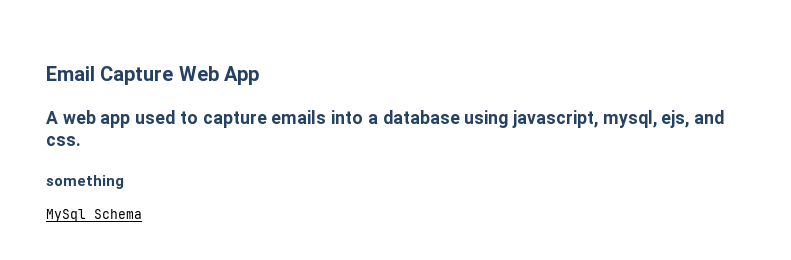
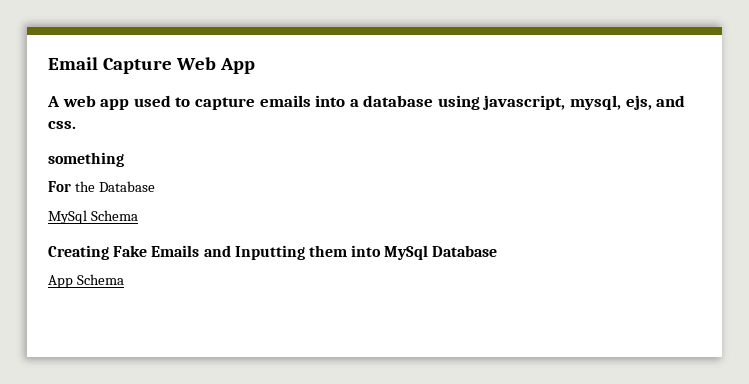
(124, 182) none -> [48,181,155,192] // For the Database
(142, 214) none -> [48,245,498,260] [48,274,124,288] // Creating Fake Emails and Inputting them into MySql Database // App Schema

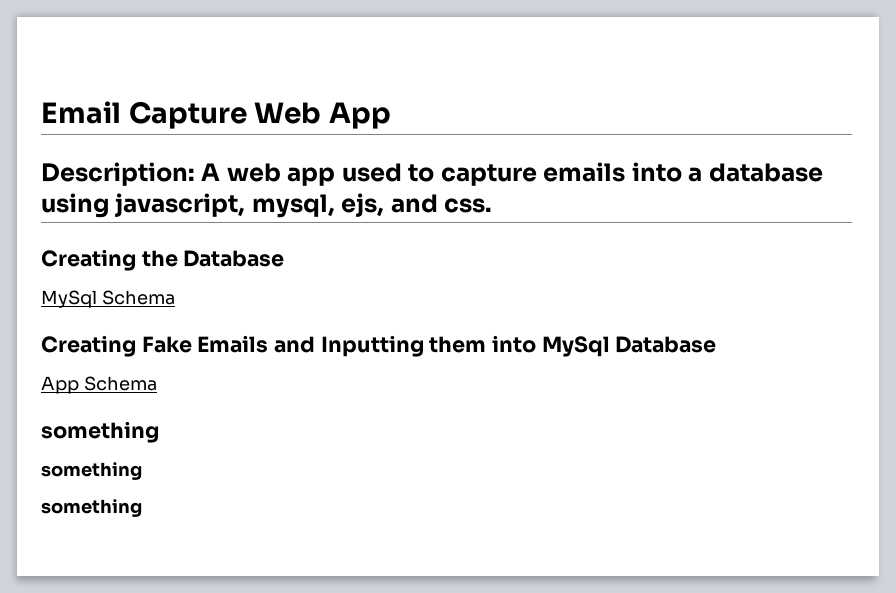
(255, 66) none -> [41,162,195,186] Description:
[48,152,124,167] [48,181,71,192] something // For -> [41,249,136,271] Creating
(124, 279) none -> [41,421,159,443] [41,462,142,480] [41,499,142,517] // something // something // something

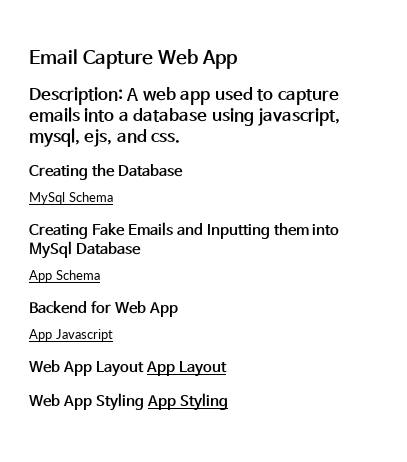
[41,421,159,443] [41,462,142,480] [41,499,142,517] something // something // something -> [29,301,178,317] [29,329,113,341] [29,360,227,377] [29,393,228,411] Backend for Web App // App Javascript // Web App Layout App Layout // Web App Styling App Styling

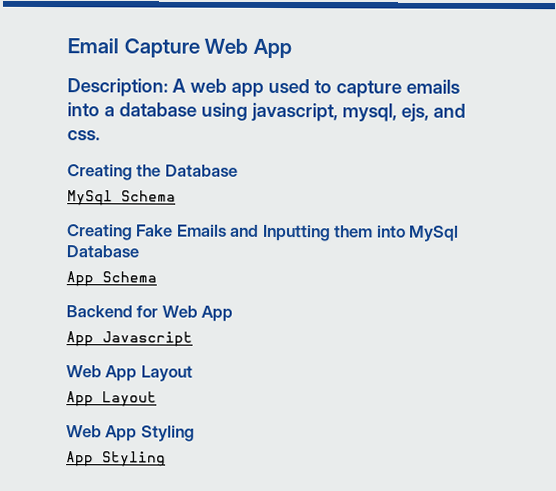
(144, 369) none -> (193, 373) //
(144, 402) none -> (195, 433) //

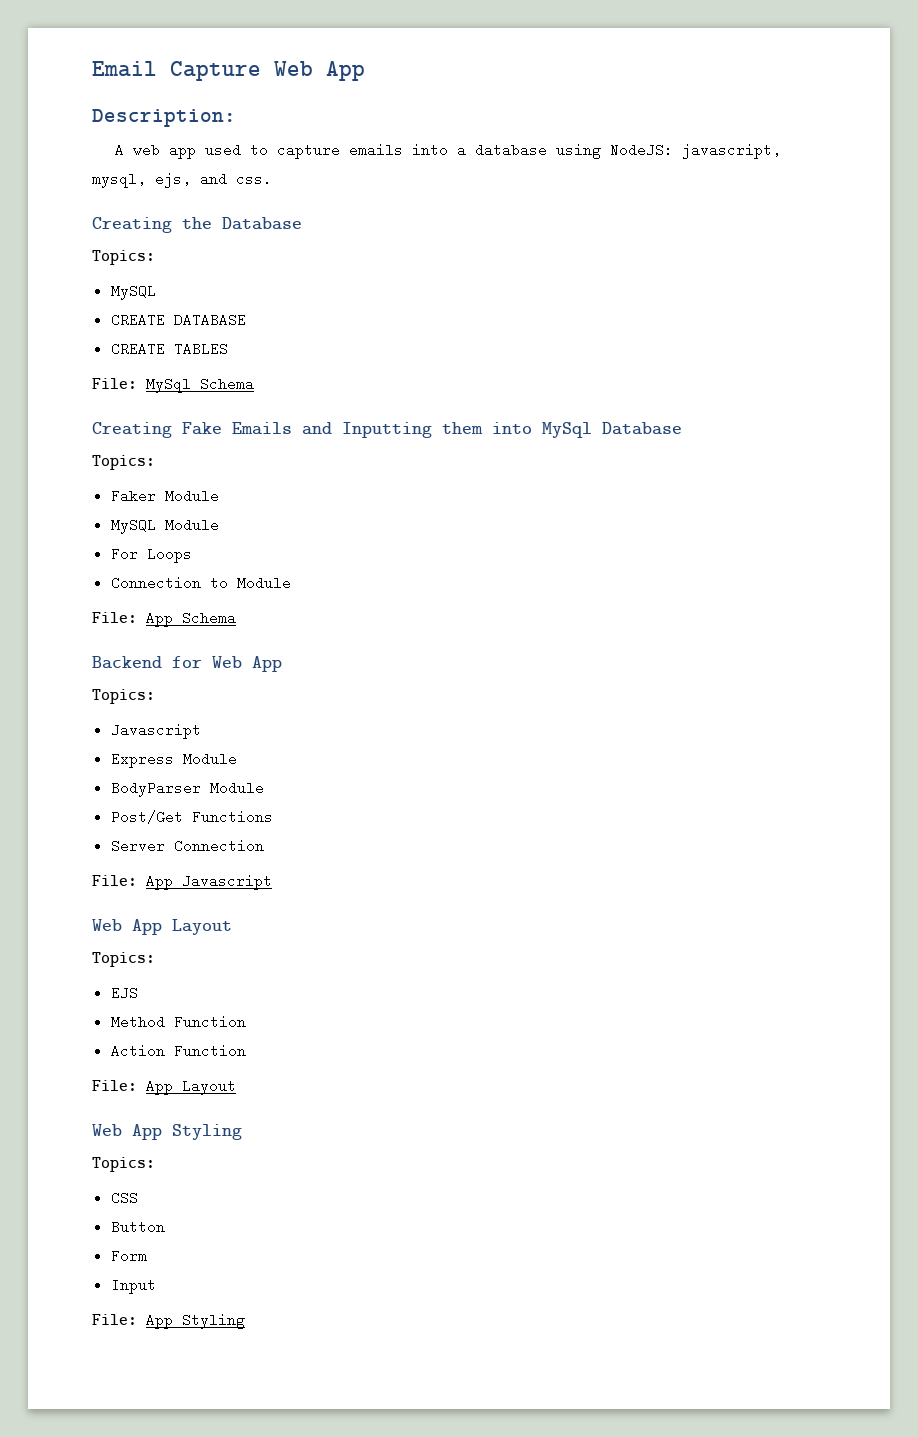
(168, 87) none -> (236, 118) //
(248, 111) none -> [609,143,673,157] NodeJS:
(238, 170) none -> [92,250,155,265] [110,284,156,300] [110,313,246,327] [110,342,228,356] [92,378,137,389] Topics: // MySQL // CREATE DATABASE // CREATE TABLES // File:
(139, 251) none -> [92,455,155,470] [110,489,219,503] [110,518,219,534] [110,547,192,563] [110,576,291,590] [92,612,137,623] Topics: // Faker Module // MySQL Module // For Loops // Connection to Module // File:
(234, 313) none -> [92,689,155,704] [110,723,201,739] [110,752,237,768] [110,781,264,797] [110,810,273,824] [110,839,264,853] [92,875,137,886] Topics: // Javascript // Express Module // BodyParser Module // Post/Get Functions // Server Connection // File:
(193, 373) none -> [92,952,155,967] [110,986,138,1000] [110,1015,246,1029] [110,1044,246,1058] [92,1080,137,1091] Topics: // EJS // Method Function // Action Function // File:
(195, 433) none -> [92,1157,155,1172] [110,1191,138,1205] [110,1220,165,1234] [110,1249,147,1263] [110,1278,156,1294] [92,1314,137,1325] Topics: // CSS // Button // Form // Input // File:

